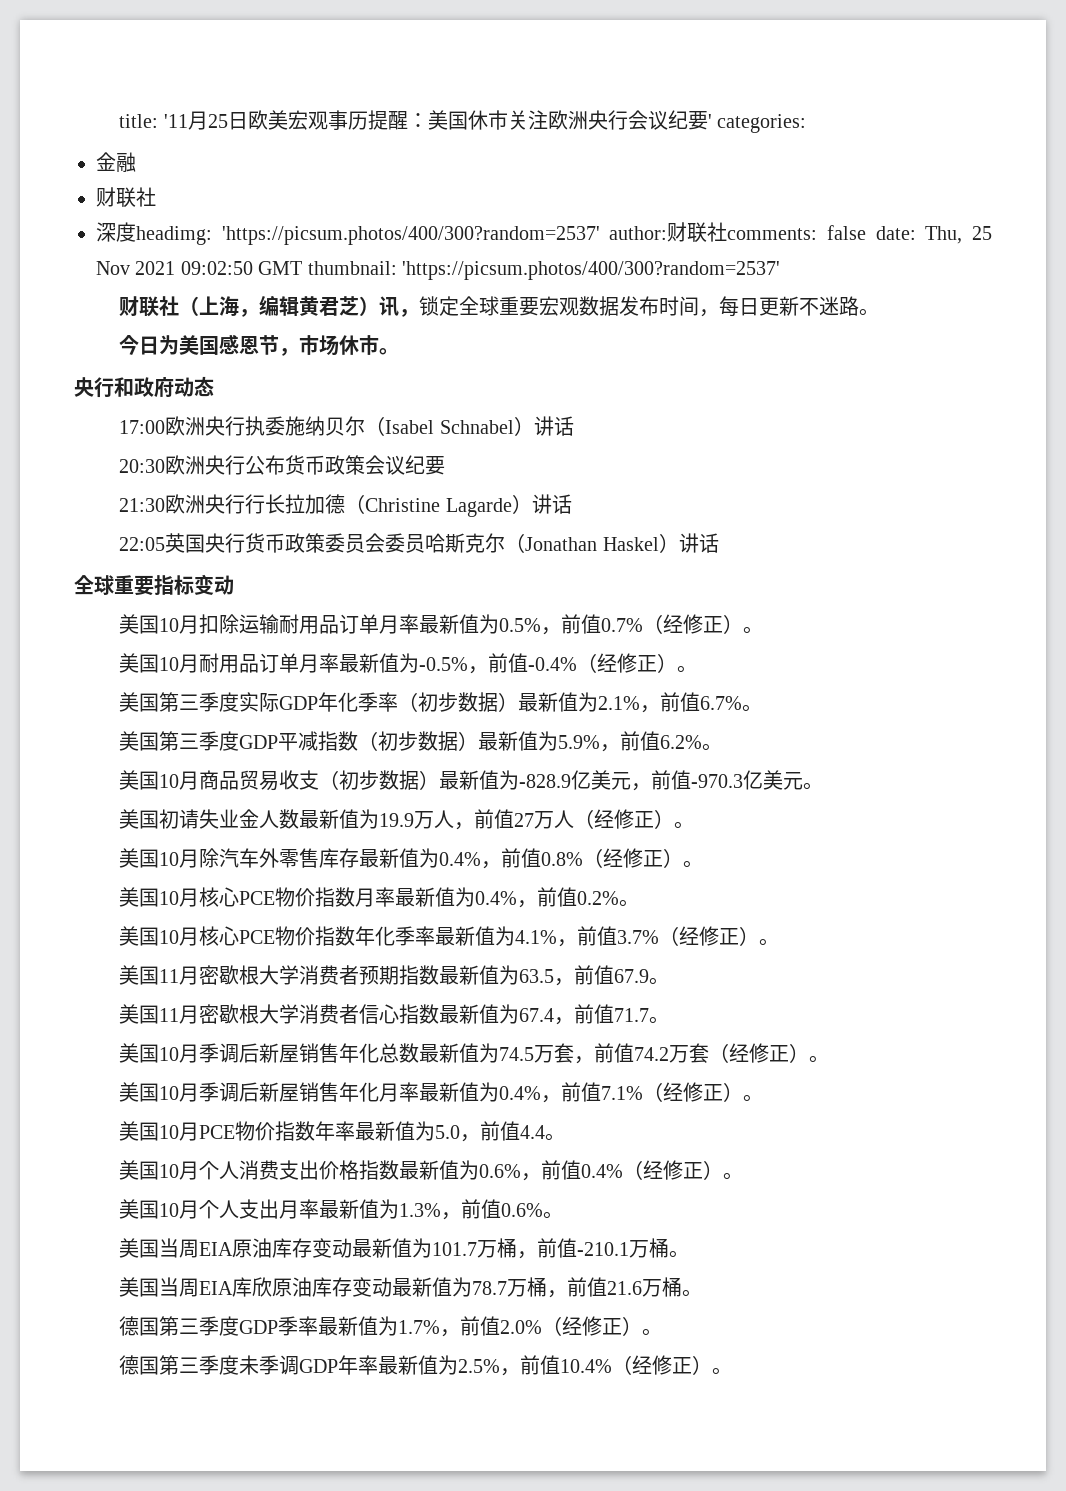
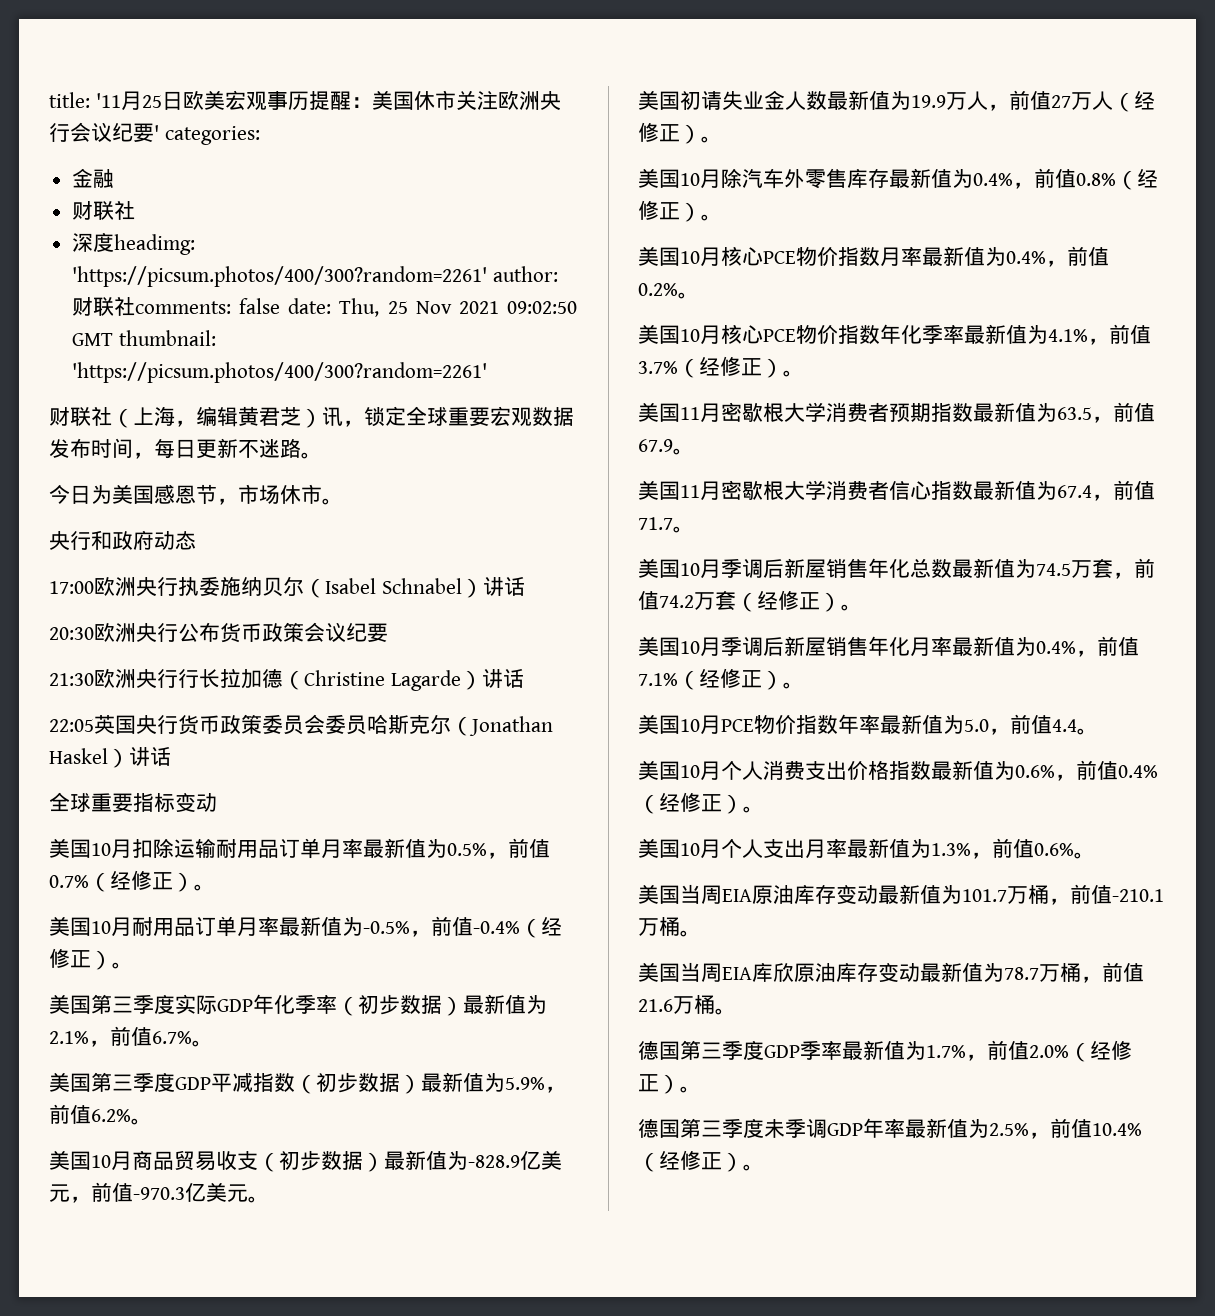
[221,226,600,245] 'https://picsum.photos/400/300?random=2537' -> [72,266,488,287] 'https://picsum.photos/400/300?random=2261'
[402,261,780,280] 'https://picsum.photos/400/300?random=2537' -> [72,362,488,383] 'https://picsum.photos/400/300?random=2261'

